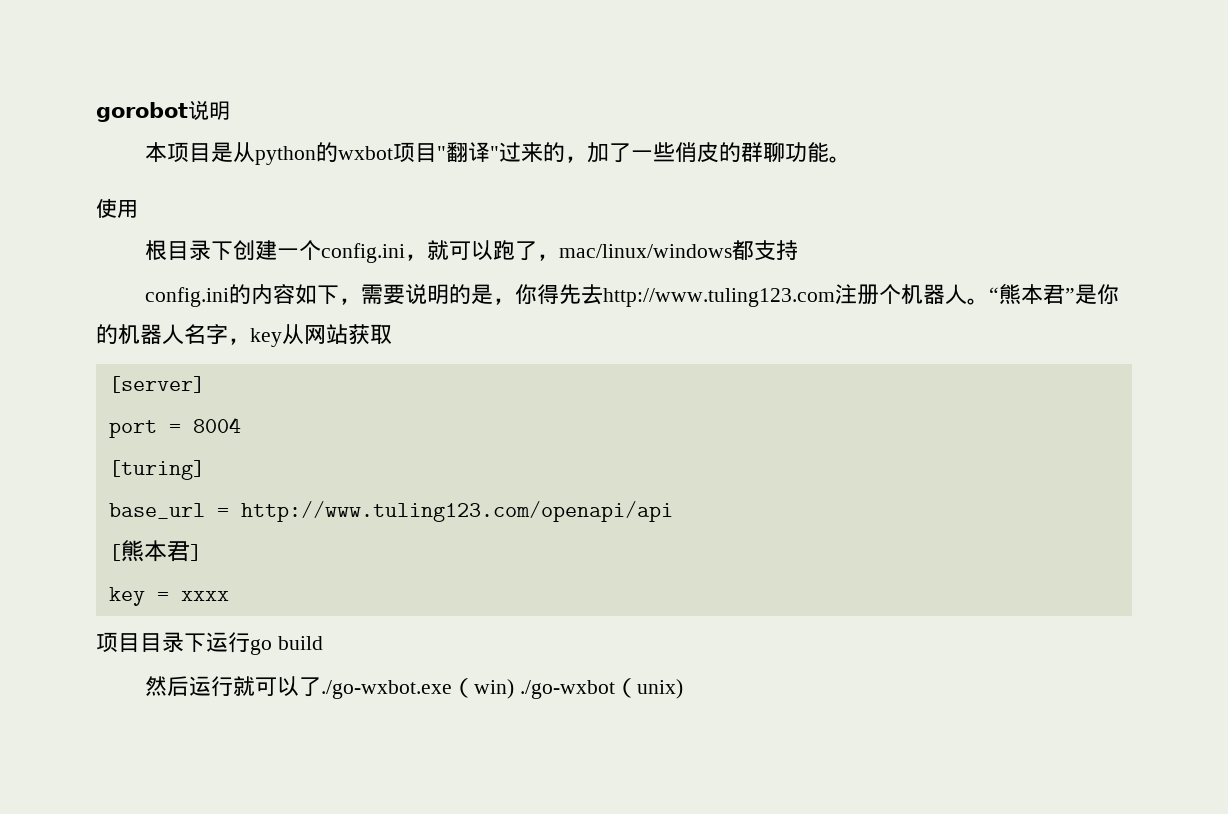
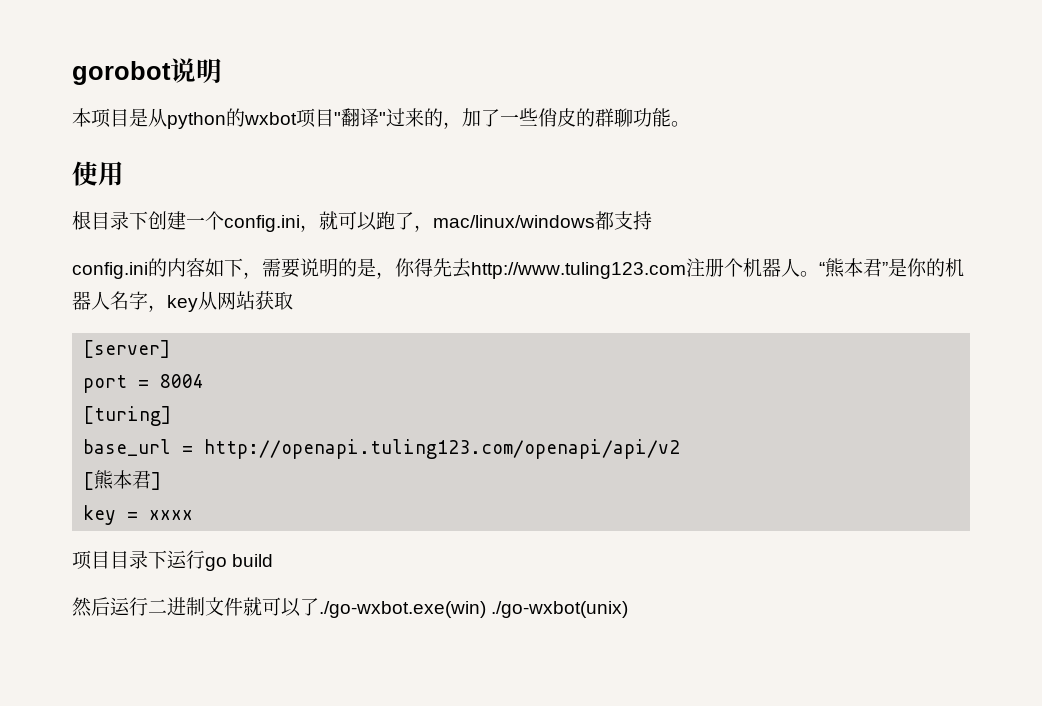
[240,501,673,522] http://www.tuling123.com/openapi/api -> [204,439,681,459] http://openapi.tuling123.com/openapi/api/v2
[233,676,683,699] 就可以了./go-wxbot.exe（win) ./go-wxbot（unix) -> [148,597,629,618] 二进制文件就可以了./go-wxbot.exe(win) ./go-wxbot(unix)

